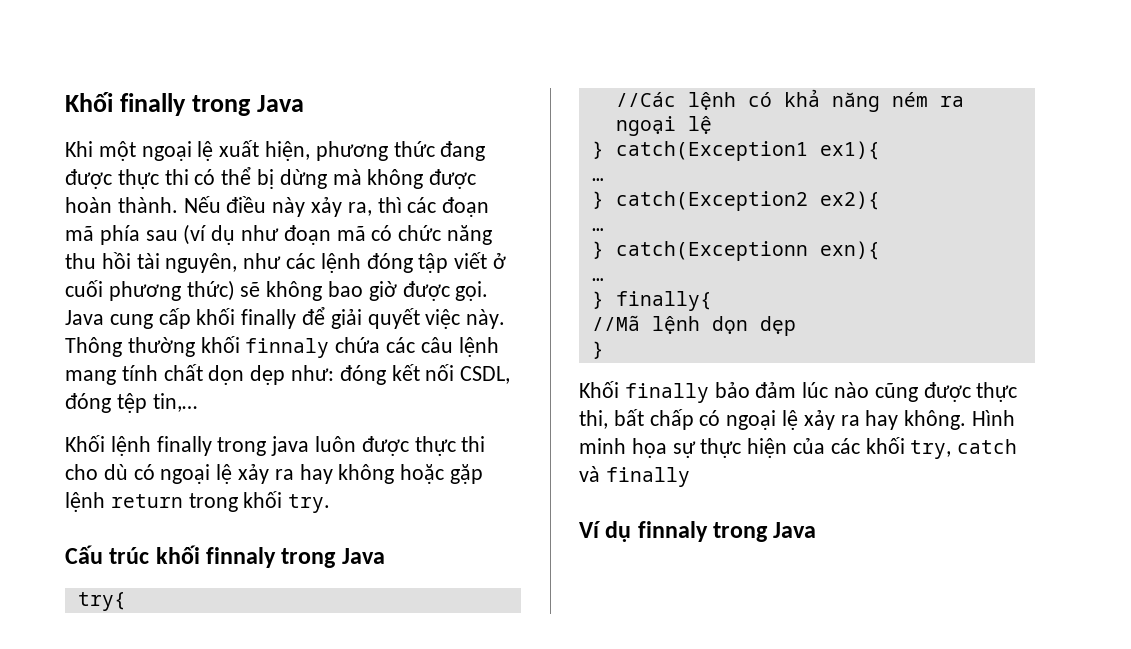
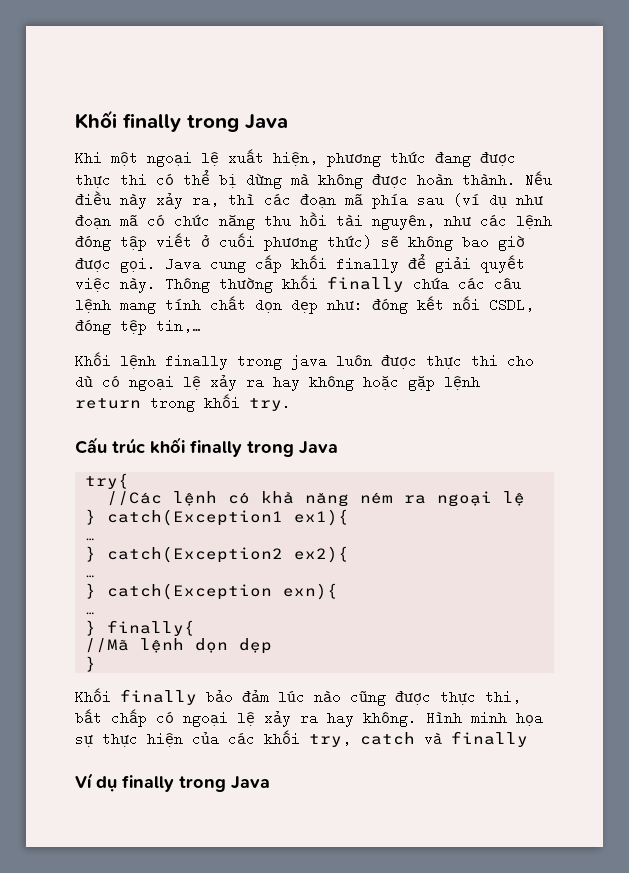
[245,338,330,358] finnaly -> [327,276,404,292] finally
[206,547,277,568] finnaly -> [190,440,242,457] finally
[615,241,808,261] catch(Exceptionn -> [107,583,273,600] catch(Exception
[637,521,708,542] finnaly -> [122,775,174,792] finally

